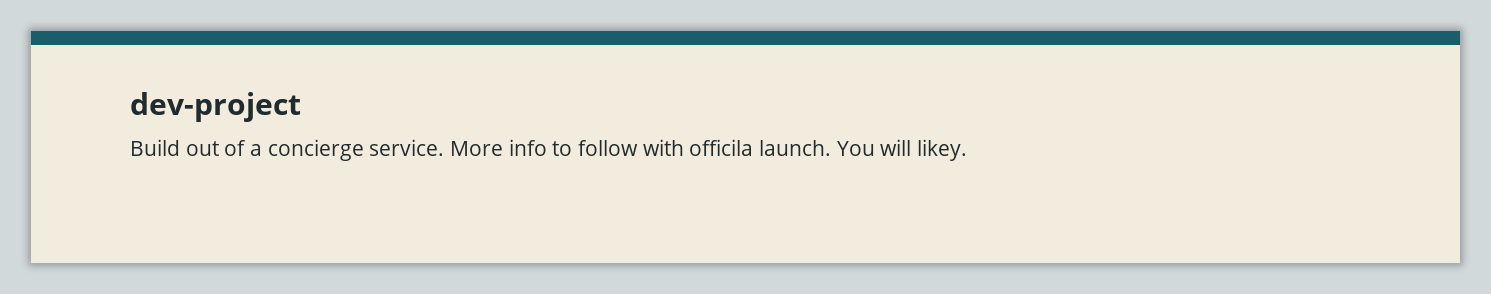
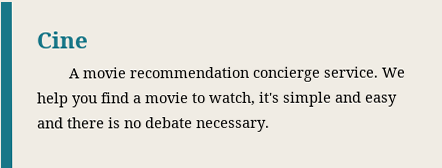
[130,92,301,122] [130,139,968,161] dev-project // Build out of a concierge service. More info to follow with officila launch. You will likey. -> [36,31,88,49] [67,66,405,82] [37,91,398,108] [37,117,270,133] Cine // A movie recommendation concierge service. We help you find a movie to watch, it's simple and easy and there is no debate necessary.

